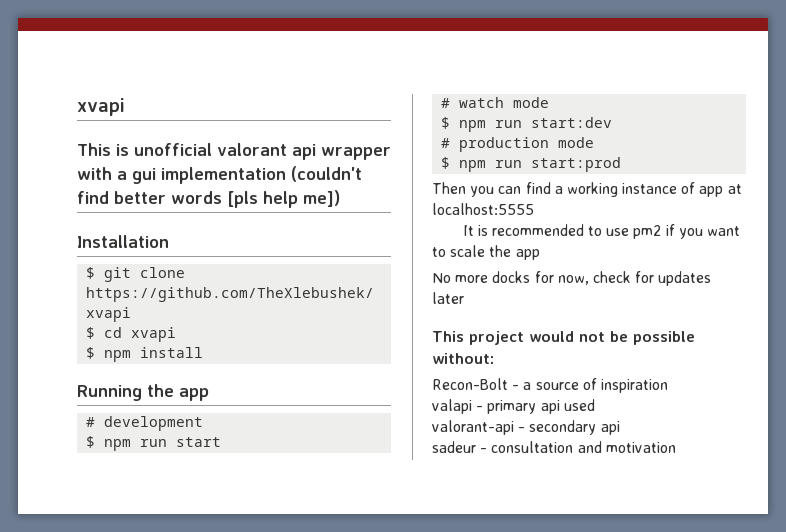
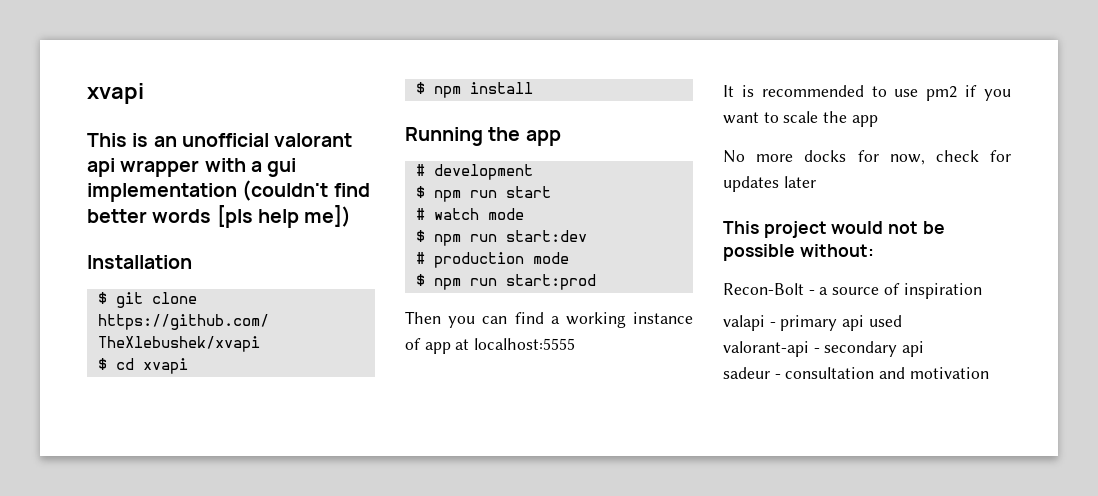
(129, 150) none -> [153,136,177,147] an

